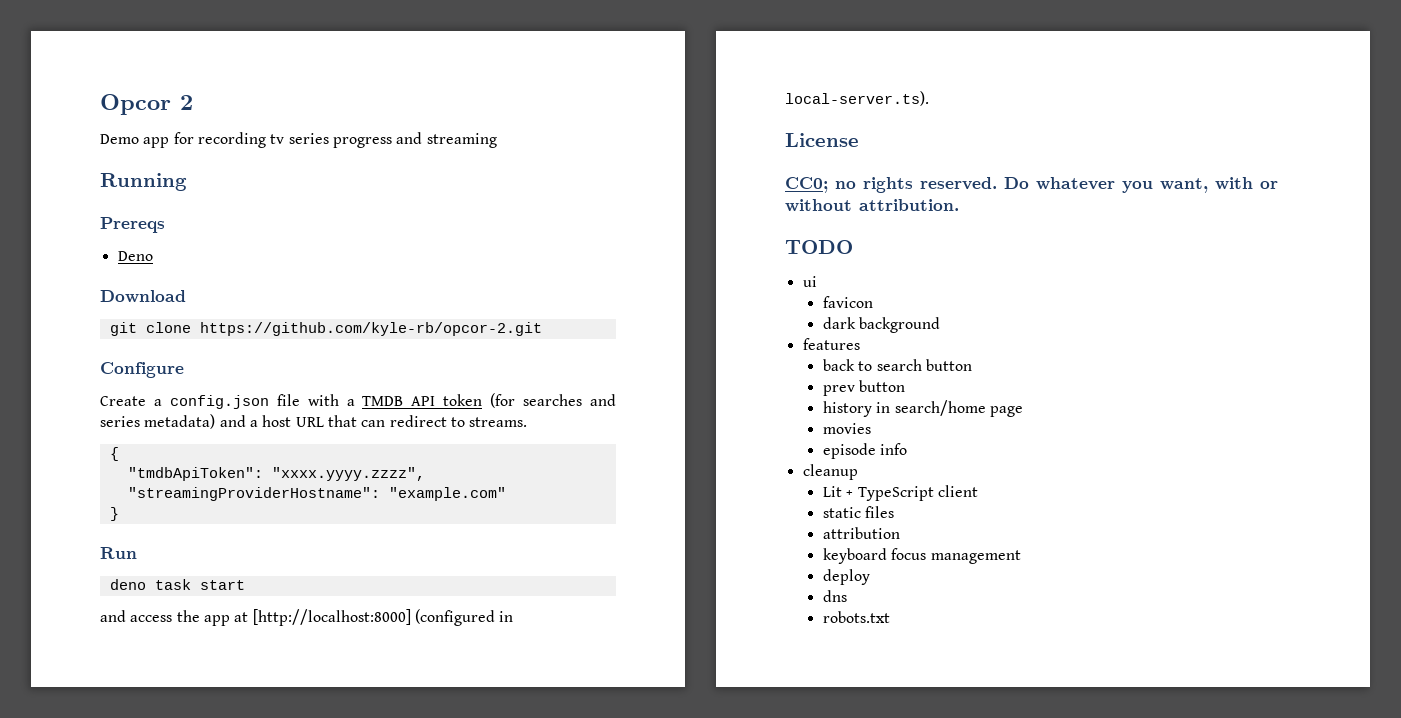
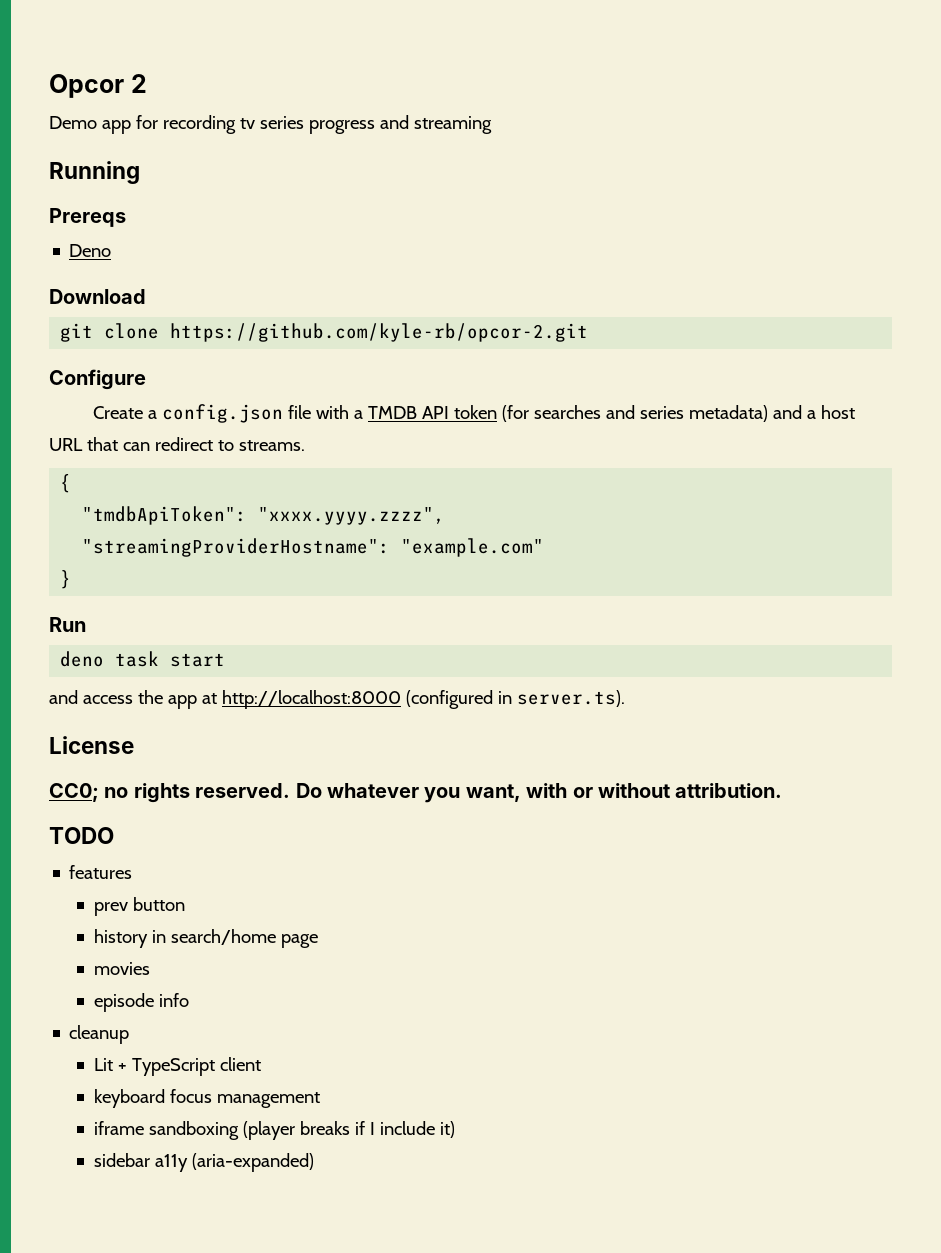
[252,609,411,626] [http://localhost:8000] -> [221,690,401,709] http://localhost:8000
[785,91,929,106] local-server.ts). -> [516,690,625,707] server.ts).
[802,276,817,287] [822,296,873,308] [822,317,941,333] [802,338,860,350] [822,359,972,371] ui // favicon // dark background // features // back to search button -> [69,865,133,879] features
[822,506,895,518] [822,527,900,539] // static files // attribution -> (261, 1064) none
[822,569,870,585] [822,590,847,602] [822,611,890,623] deploy // dns // robots.txt -> [93,1121,455,1140] [93,1153,314,1172] iframe sandboxing (player breaks if I include it) // sidebar a11y (aria-expanded)

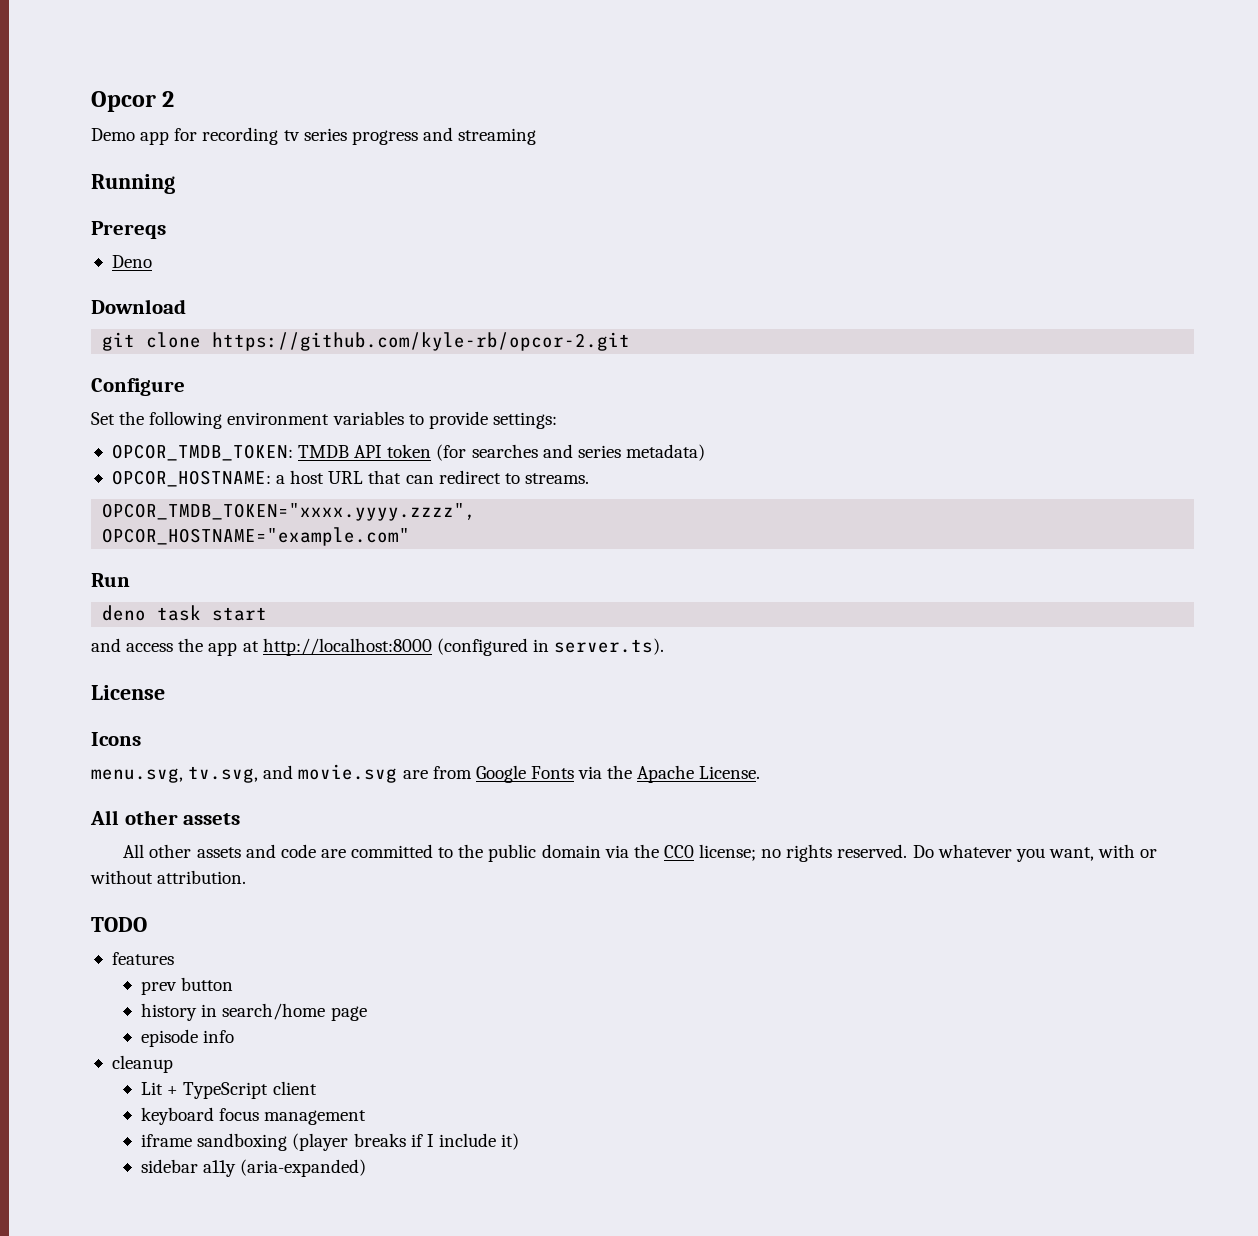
[93,404,364,423] Create a config.json file with a -> [91,411,557,429] [111,444,293,461] Set the following environment variables to provide settings: // OPCOR_TMDB_TOKEN:
[773,405,803,419] and -> [111,470,271,487] // OPCOR_HOSTNAME:
[60,474,72,493] [82,506,446,525] [82,538,545,557] [60,570,72,589] { // "tmdbApiToken": "xxxx.yyyy.zzzz", // "streamingProviderHostname": "example.com" // } -> [102,503,477,521] [102,527,411,546] OPCOR_TMDB_TOKEN="xxxx.yyyy.zzzz", // OPCOR_HOSTNAME="example.com"
[49,783,99,802] CC0; -> [91,732,141,746] [91,764,761,783] [90,810,241,825] [123,844,757,862] Icons // menu.svg, tv.svg, and movie.svg are from Google Fonts via the Apache License. // All other assets // All other assets and code are committed to the public domain via the CC0 license;
[93,962,150,975] // movies -> (367, 1013) none

